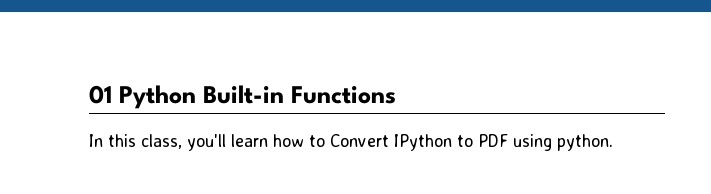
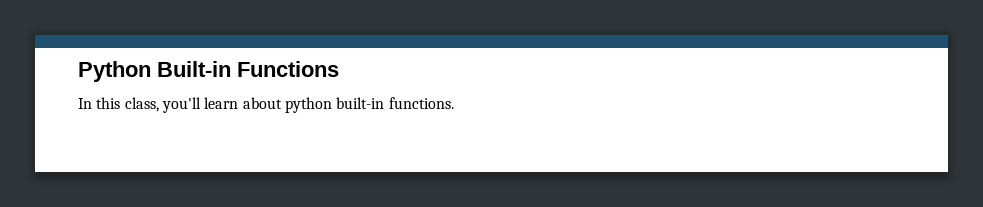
[89,85,112,104] 01 -> (78, 71) none
[273,134,613,151] how to Convert IPython to PDF using python. -> [242,97,454,113] about python built-in functions.

